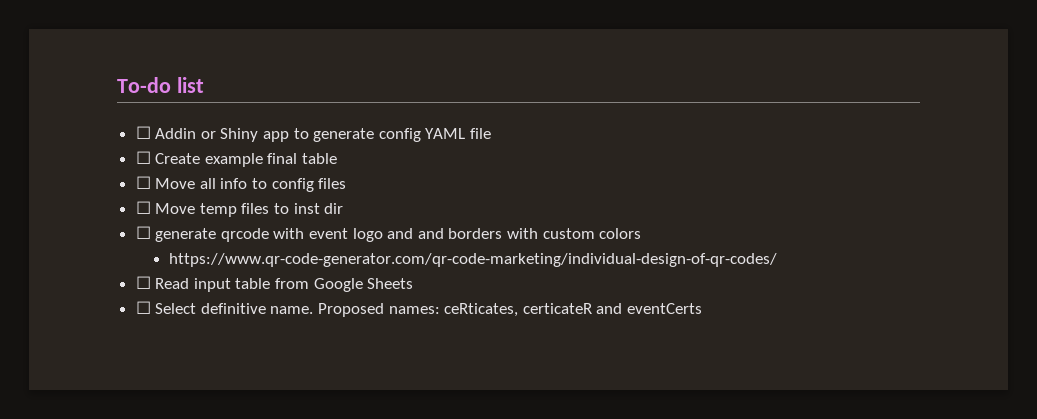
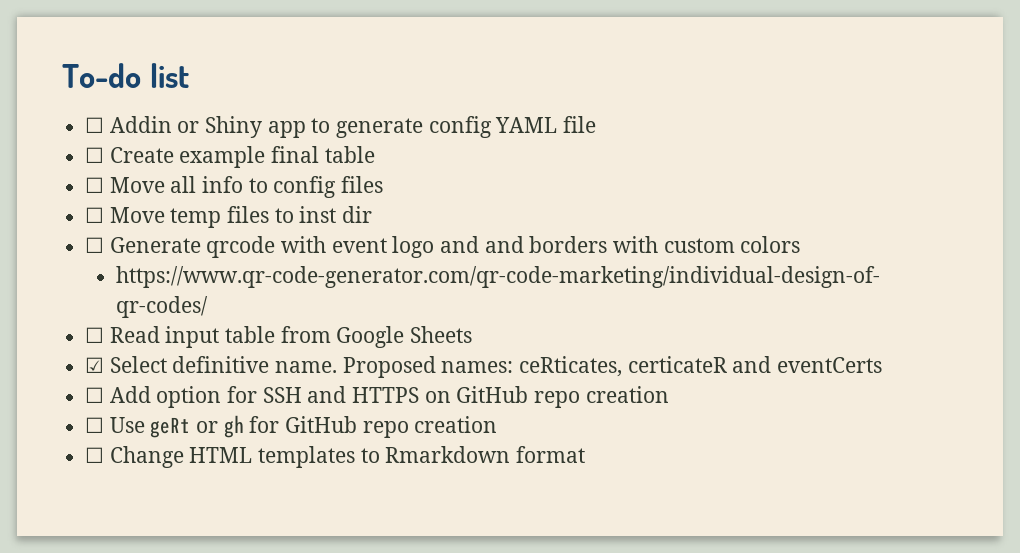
[155,228,217,242] generate -> [109,237,201,253] Generate
[135,301,151,314] ☐ -> [85,357,105,373] ☑
(703, 308) none -> [85,386,669,408] [85,415,498,438] [85,446,586,468] // ☐ Add option for SSH and HTTPS on GitHub repo creation // ☐ Use geRt or gh for GitHub repo creation // ☐ Change HTML templates to Rmarkdown format

